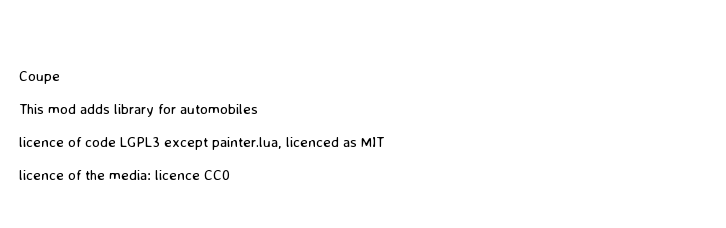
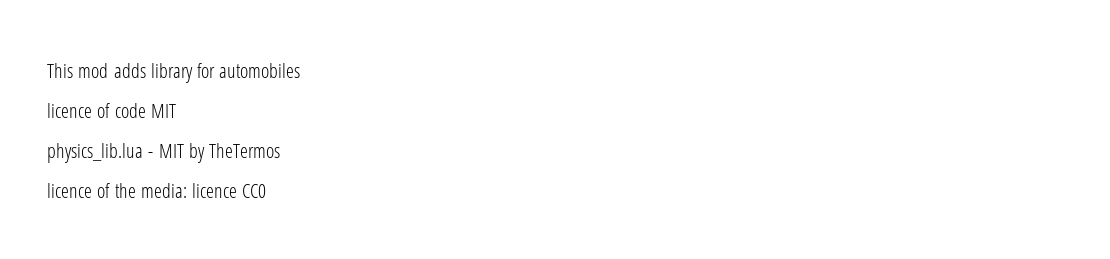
[19,71,60,84] Coupe // -> (47, 70) none
[120,137,384,150] LGPL3 except painter.lua, licenced as MIT -> [150,104,176,118] [47,143,281,163] MIT // physics_lib.lua - MIT by TheTermos

